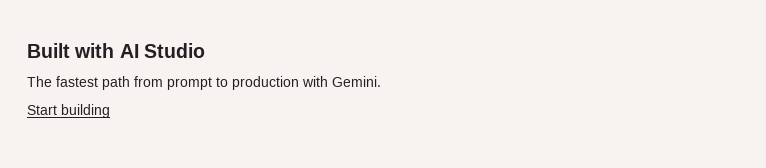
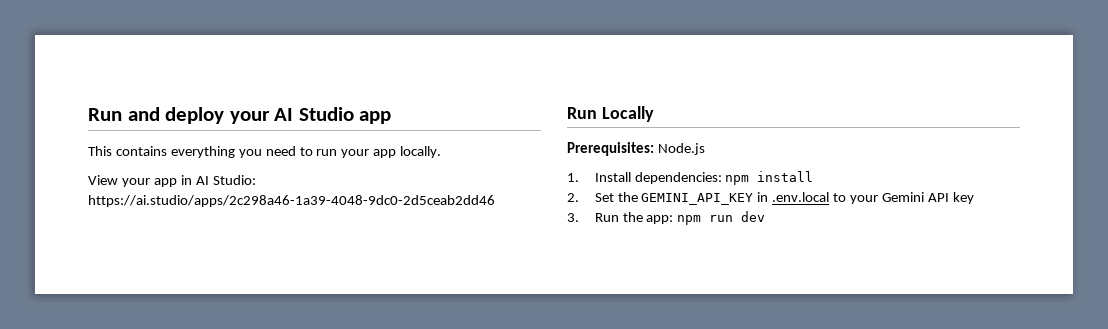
[27,43,205,58] [27,76,381,90] [27,104,110,118] Built with AI Studio // The fastest path from prompt to production with Gemini. // Start building -> [88,107,392,124] [88,146,442,158] [88,175,256,187] [88,195,495,207] [567,106,654,122] [567,142,705,156] [567,171,814,185] [567,192,974,205] [567,211,766,225] Run and deploy your AI Studio app // This contains everything you need to run your app locally. // View your app in AI Studio: https://ai.studio/apps/2c298a46-1a39-4048-9dc0-2d5ceab2dd46 // Run Locally // Prerequisites: Node.js // 1. Install dependencies: npm install // 2. Set the GEMINI_API_KEY in .env.local to your Gemini API key // 3. Run the app: npm run dev

